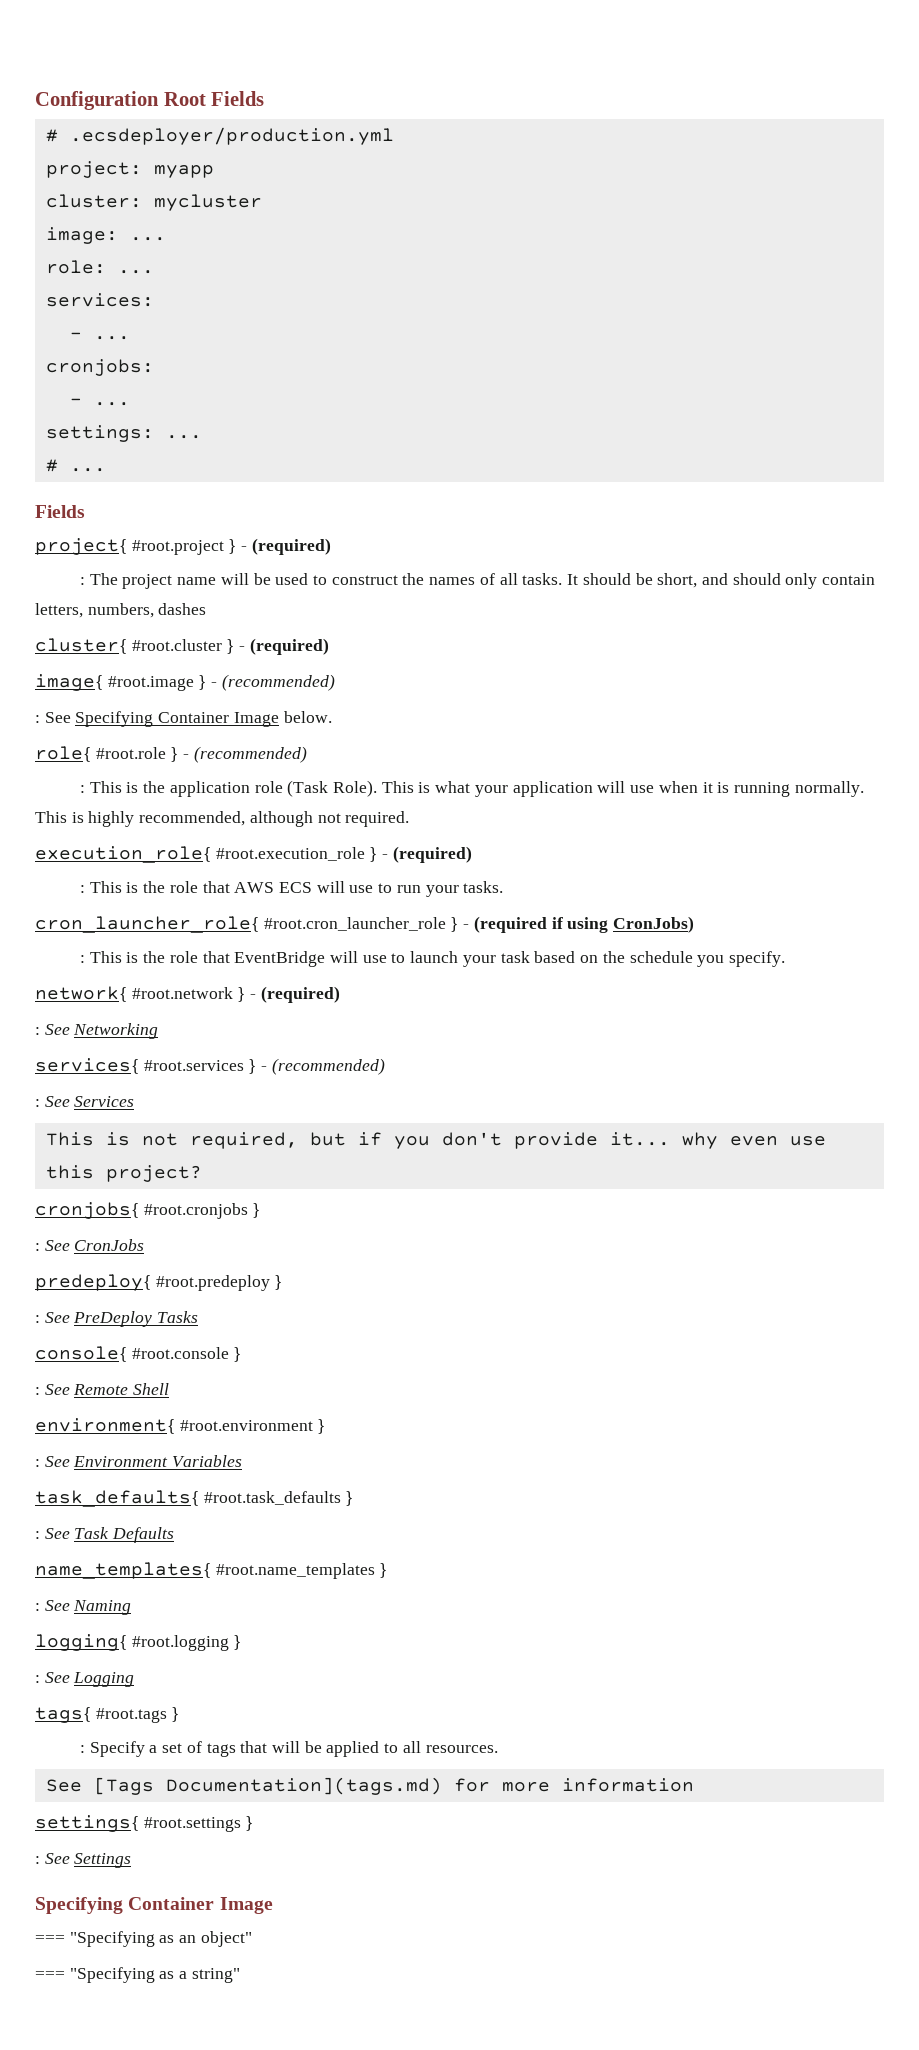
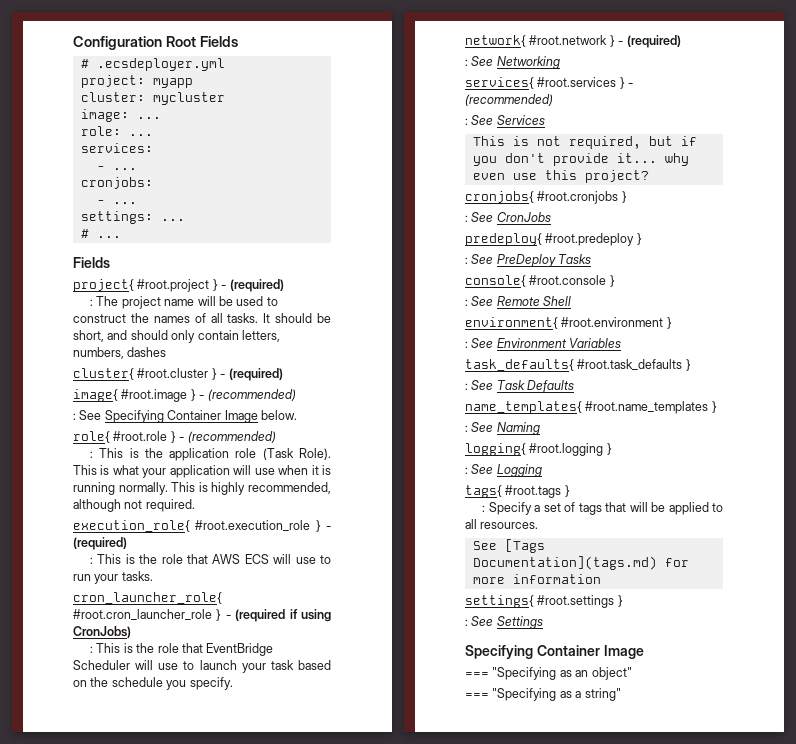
[69,127,394,145] .ecsdeployer/production.yml -> [96,58,225,71] .ecsdeployer.yml
(326, 959) none -> [73,660,130,670] Scheduler

